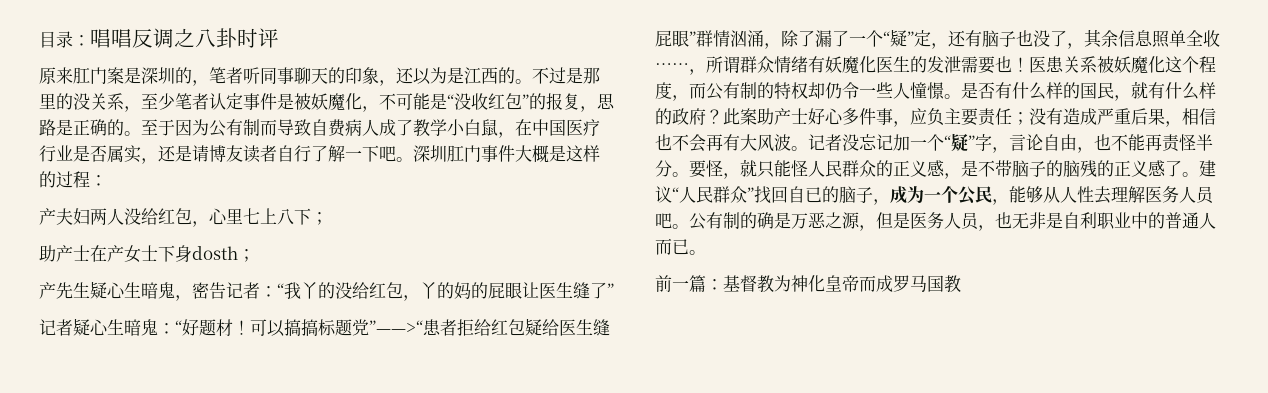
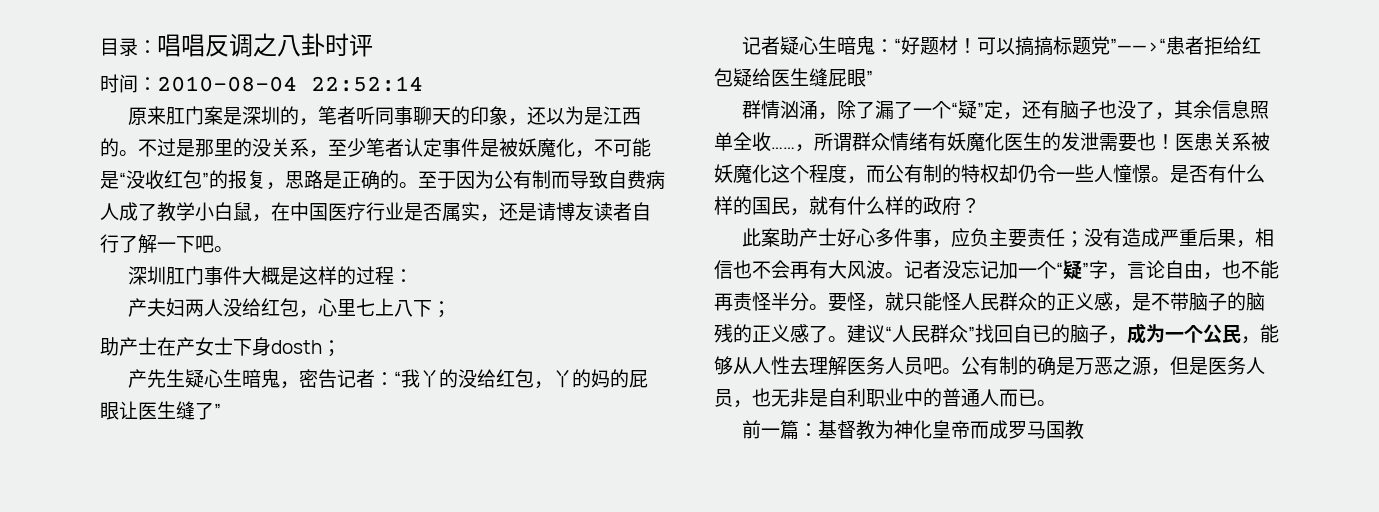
(279, 38) none -> [100,74,423,93] // 时间：2010-08-04 22:52:14
(413, 159) none -> (233, 249) //
(696, 38) none -> (873, 77) //
(723, 116) none -> (980, 205) //

